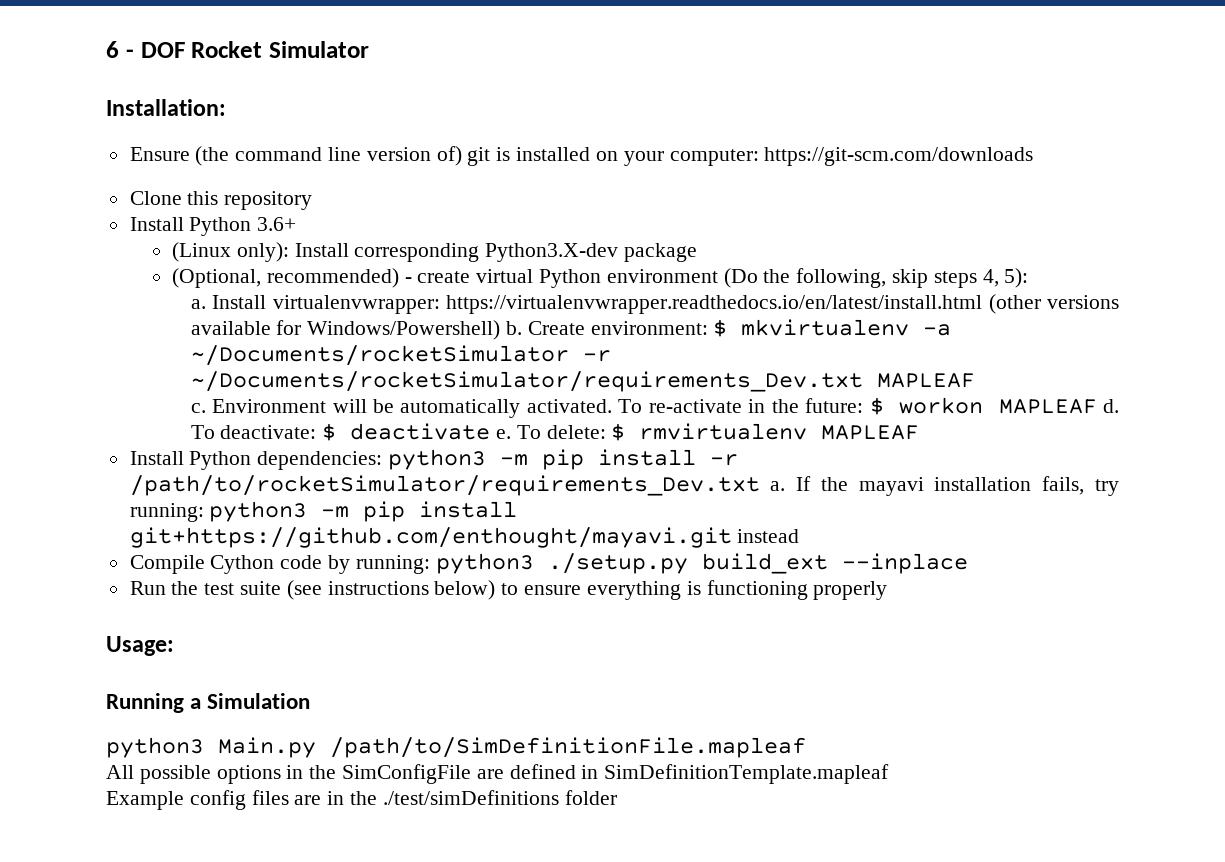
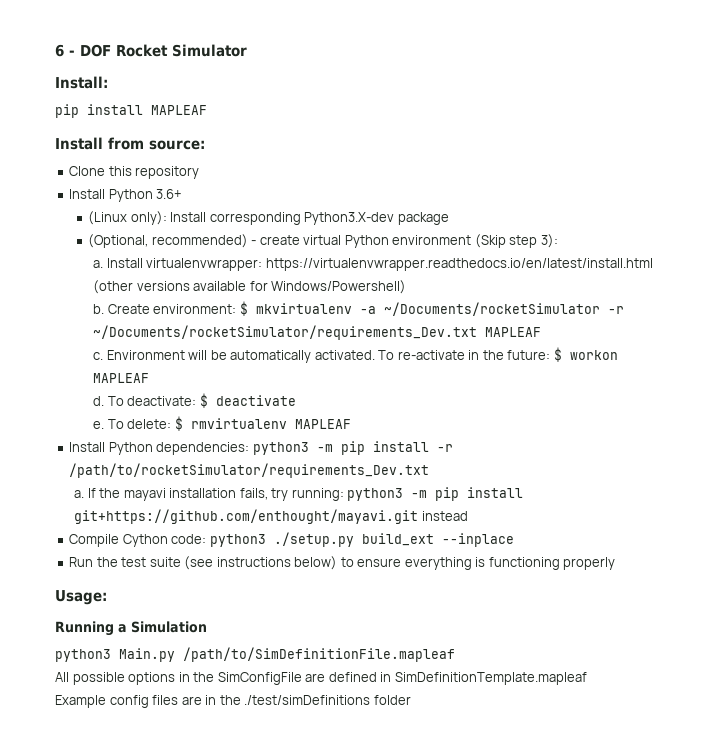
[106,99,226,116] [129,146,1034,166] Installation: // Ensure (the command line version of) git is installed on your computer: https://git-scm.com/downloads -> [55,76,108,89] [55,104,207,118] [55,137,205,150] Install: // pip install MAPLEAF // Install from source:
[723,268,1029,288] (Do the following, skip steps 4, 5): -> [474,234,558,248] (Skip step 3):
(501, 330) none -> (407, 287) //
(1097, 406) none -> (149, 378) //
(491, 431) none -> (296, 400) //
(760, 485) none -> (430, 470) //
[280,555,430,574] code by running: -> [171,534,207,544] code:

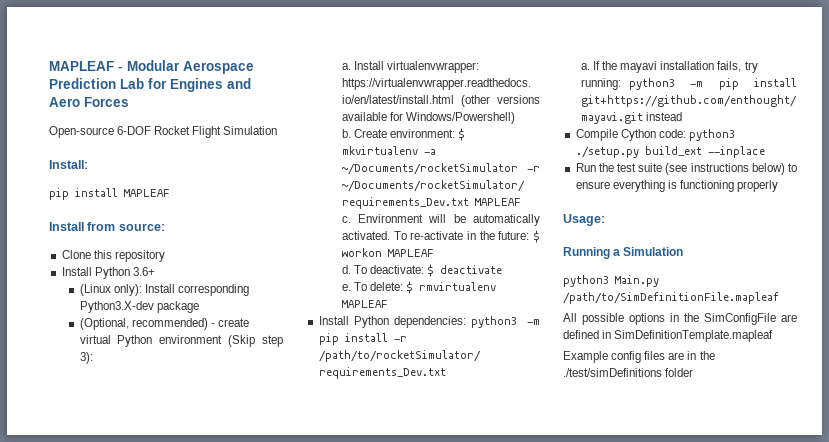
[55,44,247,57] 6 - DOF Rocket Simulator -> [49,60,254,74] [49,78,251,92] [49,97,129,107] [49,126,278,138] MAPLEAF - Modular Aerospace Prediction Lab for Engines and Aero Forces // Open-source 6-DOF Rocket Flight Simulation

